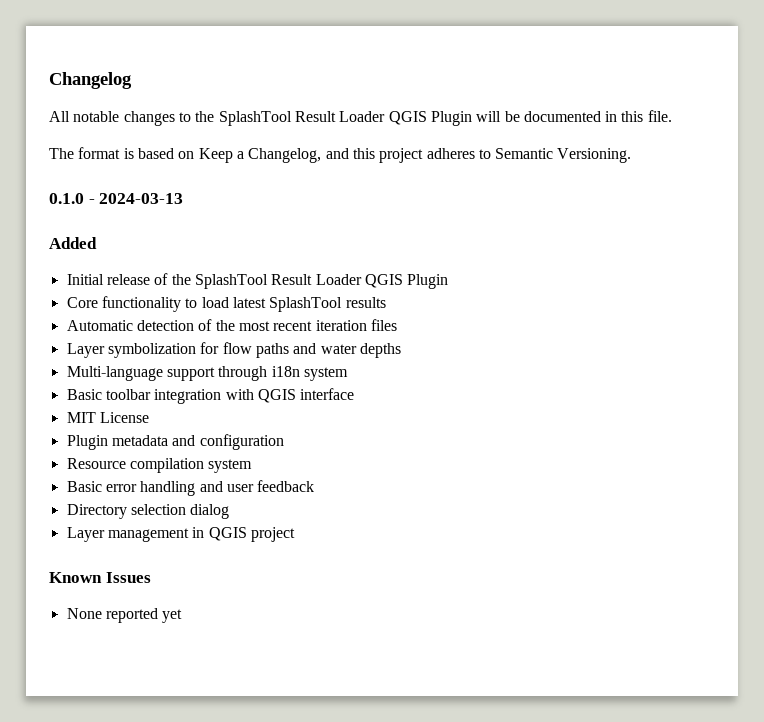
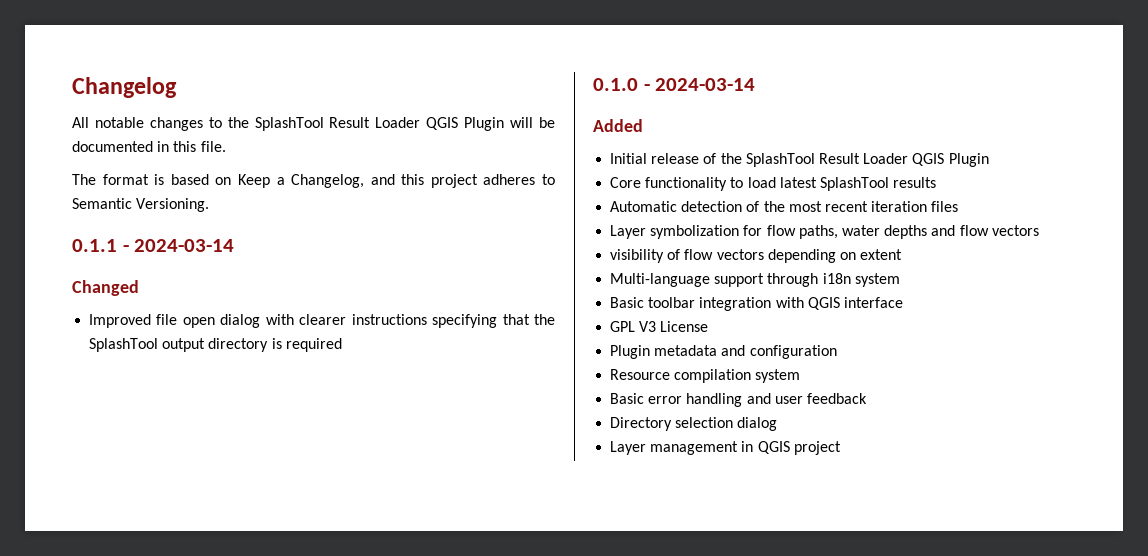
(632, 155) none -> [72,239,235,252] [72,280,139,296] [89,314,555,328] [89,338,342,352] // 0.1.1 - 2024-03-14 // Changed // Improved file open dialog with clearer instructions specifying that the SplashTool output directory is required
[99,193,184,204] 2024-03-13 -> [655,78,756,91] 2024-03-14
[255,343,317,358] paths and -> [798,225,838,239] paths,
(401, 350) none -> [931,225,1039,236] [610,249,903,263] and flow vectors // visibility of flow vectors depending on extent
[66,412,96,423] MIT -> [610,321,657,332] GPL V3
[49,572,151,583] [66,608,183,623] // Known Issues // None reported yet -> (841, 448) none

